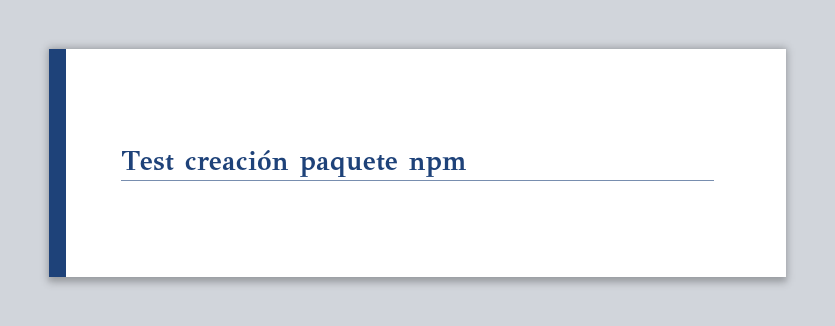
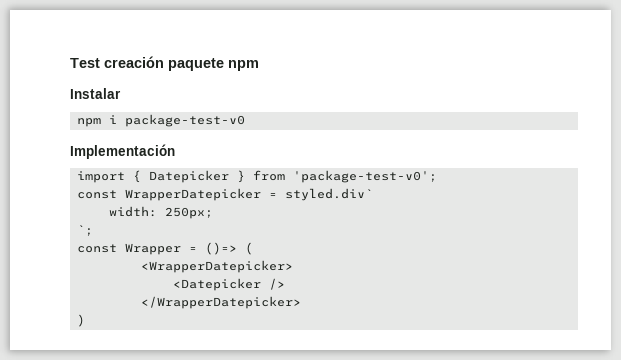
(467, 166) none -> [70,88,121,99] [76,114,245,127] [70,144,175,159] [76,170,437,183] [76,188,373,201] [108,206,213,219] [76,225,93,236] [76,242,253,255] [140,260,293,273] [172,278,285,291] [140,296,301,309] [76,314,85,327] // Instalar // npm i package-test-v0 // Implementación // import { Datepicker } from 'package-test-v0'; // const WrapperDatepicker = styled.div` // width: 250px; // `; // const Wrapper = ()=> ( // <WrapperDatepicker> // <Datepicker /> // </WrapperDatepicker> // )

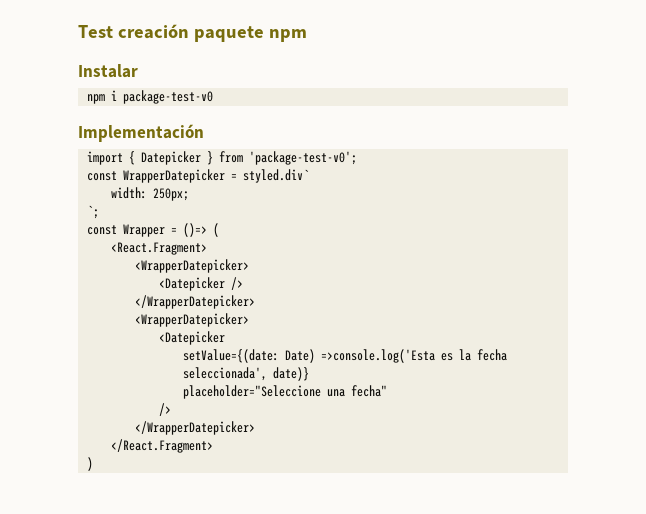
(253, 248) none -> [111,242,208,255] // <React.Fragment>
(301, 302) none -> [135,313,250,327] [159,331,226,345] [183,349,508,363] [183,367,310,381] [183,385,388,399] [159,403,172,416] [135,421,256,435] [111,439,214,453] // <WrapperDatepicker> // <Datepicker // setValue={(date: Date) =>console.log('Esta es la fecha seleccionada', date)} // placeholder="Seleccione una fecha" // /> // </WrapperDatepicker> // </React.Fragment>

